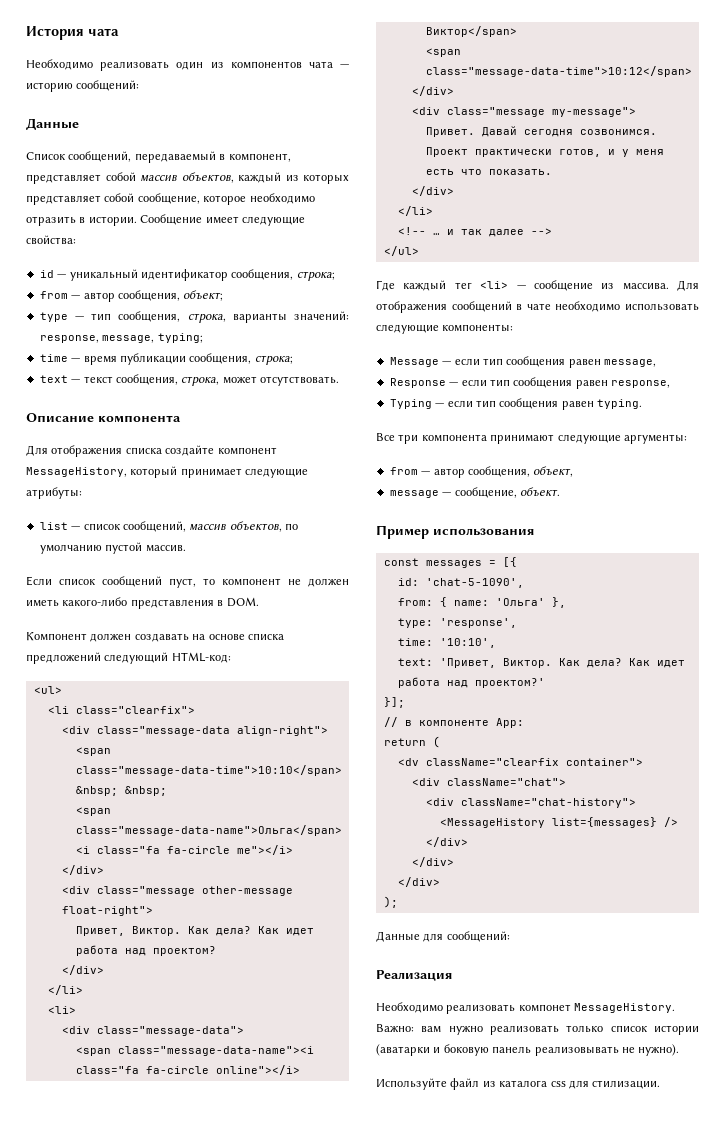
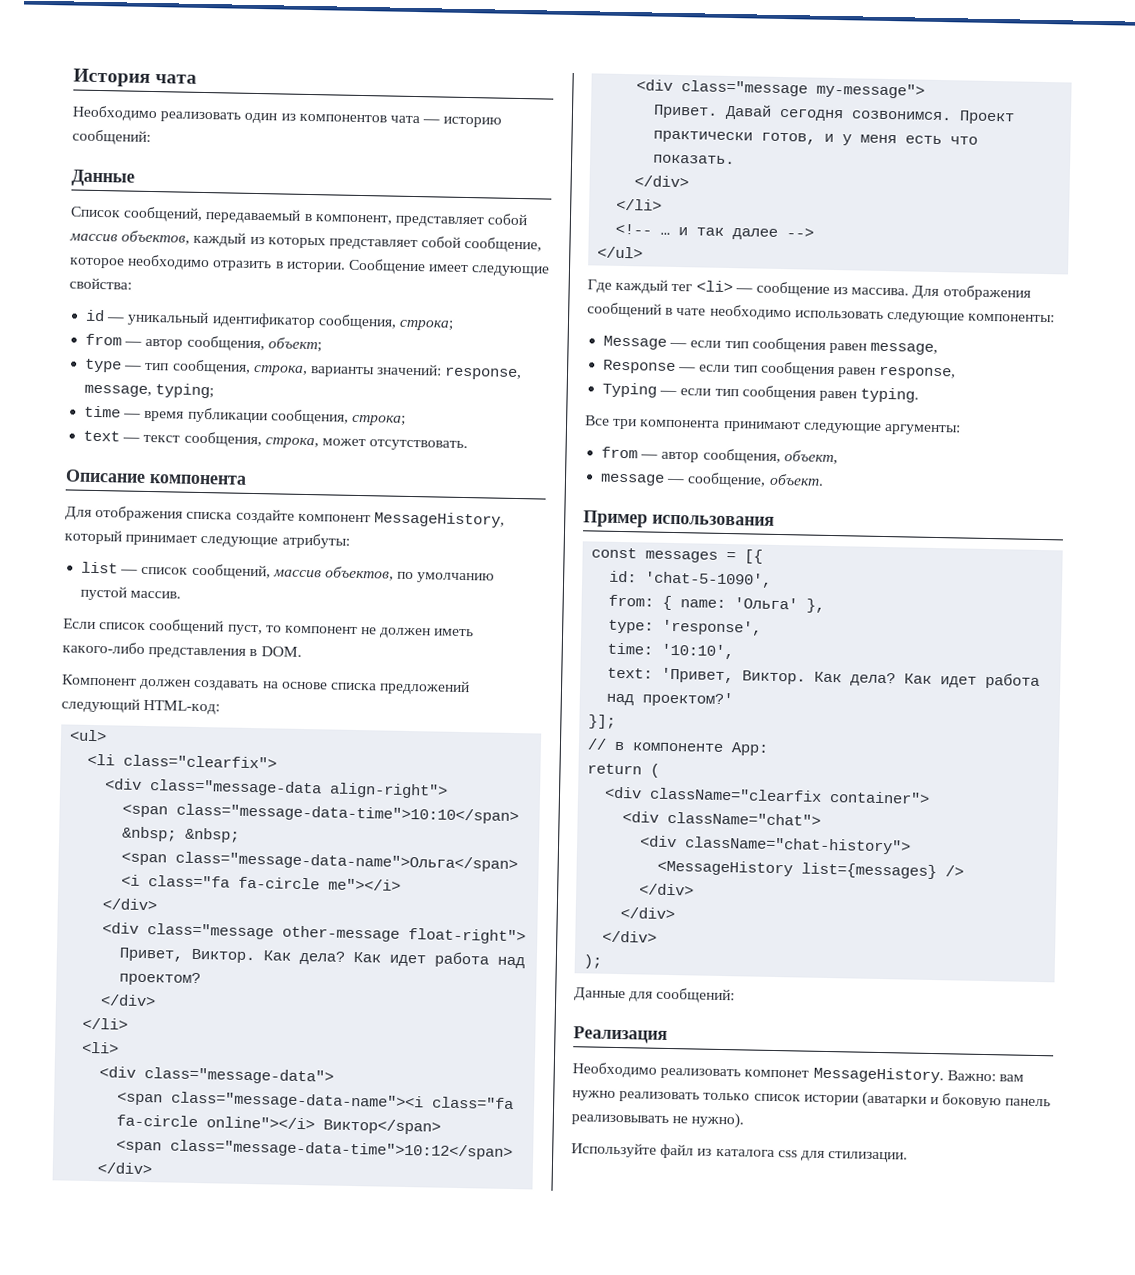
[397,758,419,766] <dv -> [604,786,643,799] <div

